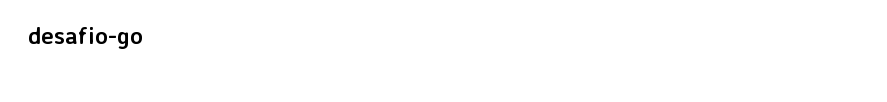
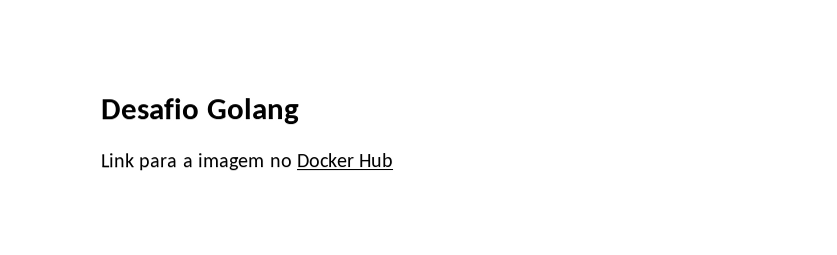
[28,27,143,49] desafio-go -> [100,98,300,125] [101,153,395,171] Desafio Golang // Link para a imagem no Docker Hub

